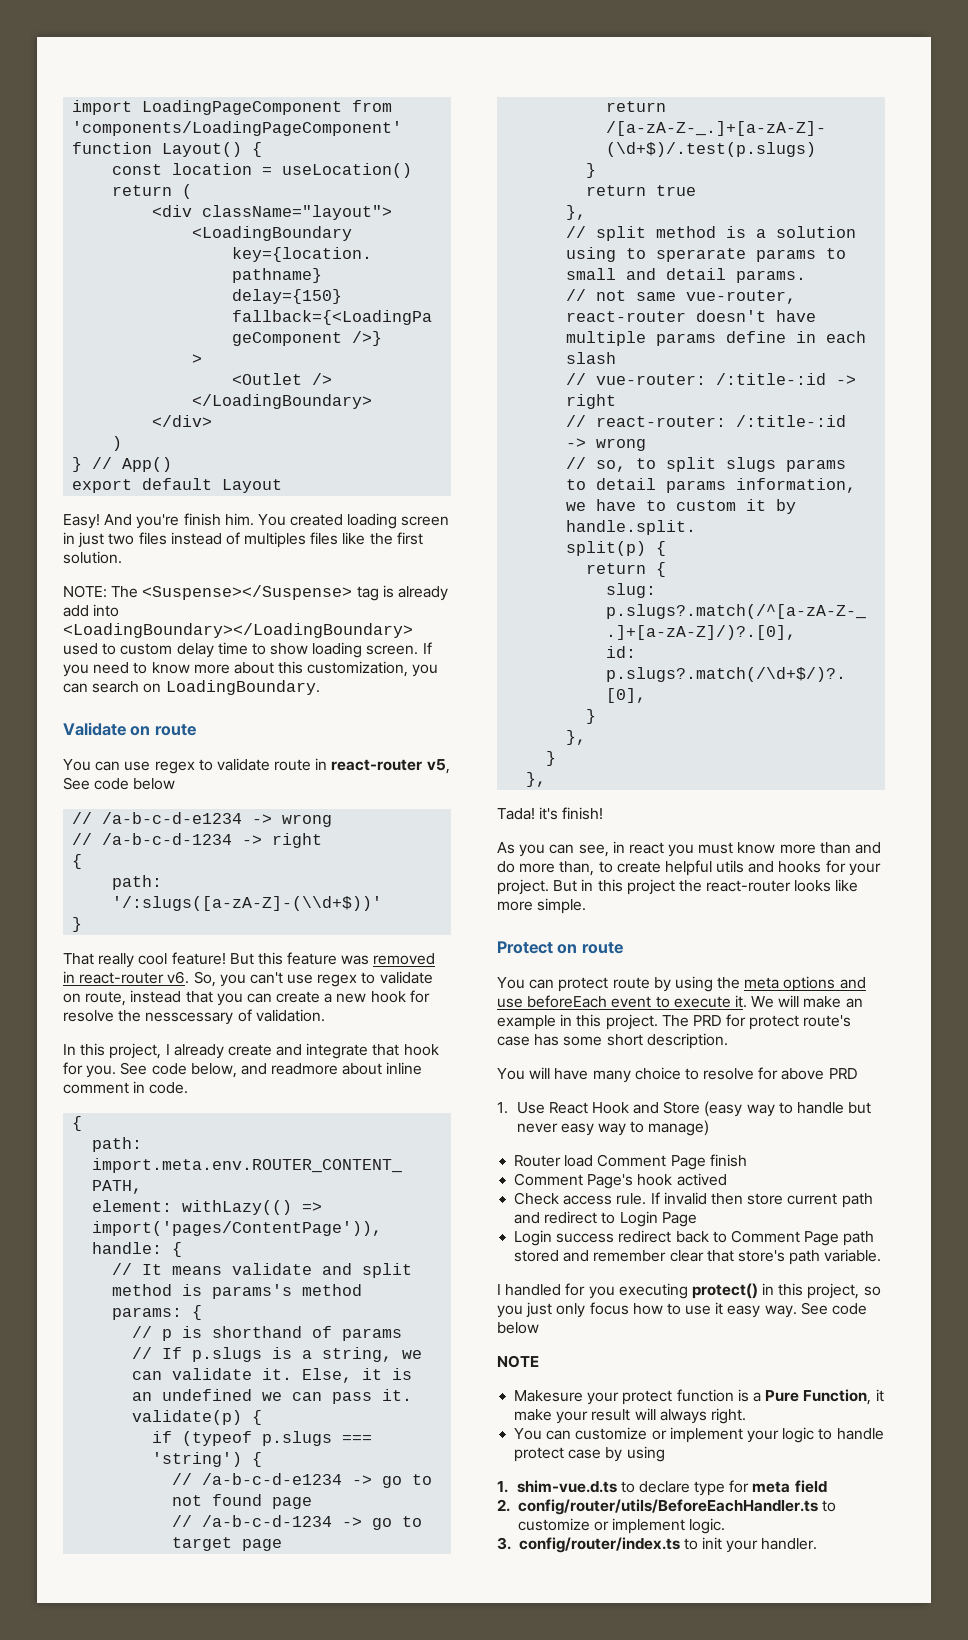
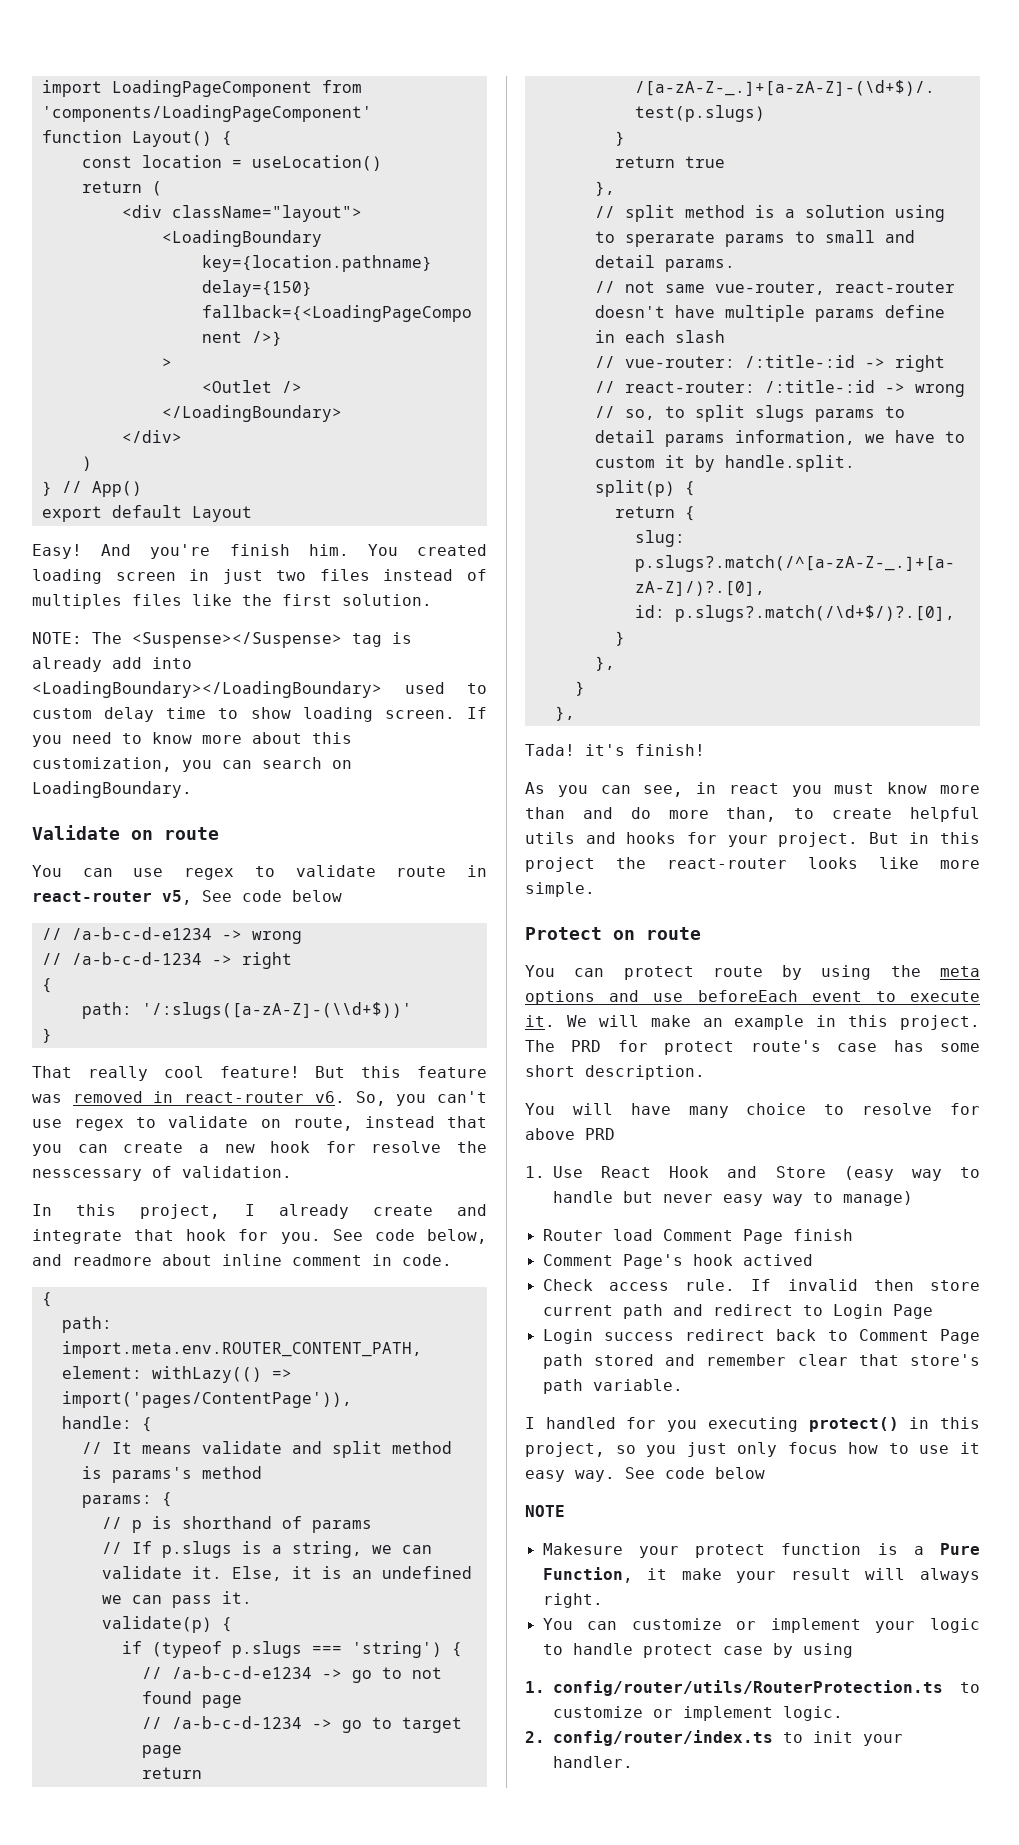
[516,1480,827,1496] [497,1499,818,1515] shim-vue.d.ts to declare type for meta field // 2. config/router/utils/BeforeEachHandler.ts -> [553,1680,943,1696] config/router/utils/RouterProtection.ts
[497,1537,511,1550] 3. -> [525,1731,545,1743] 2.

